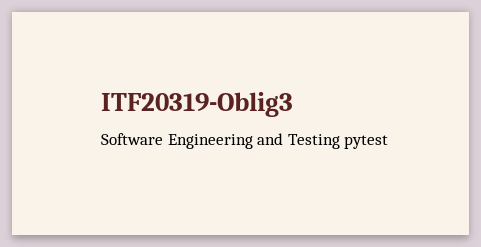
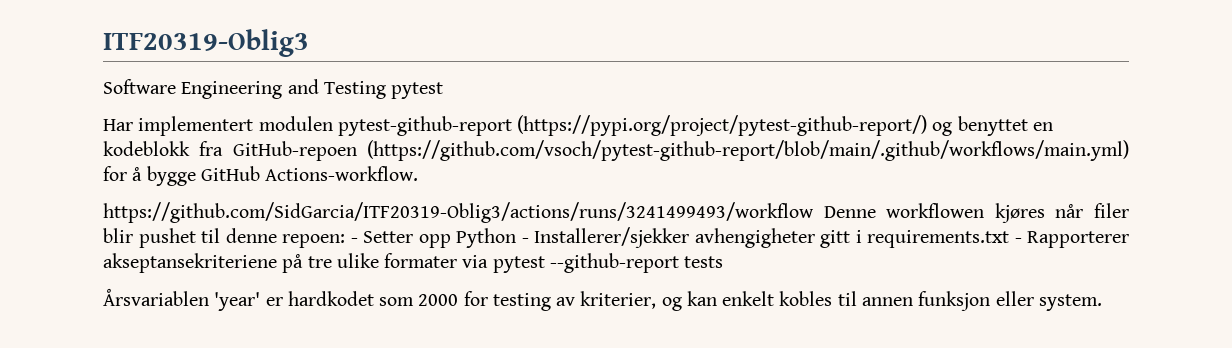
(389, 142) none -> [103,115,1053,136] [103,140,1129,161] [103,166,419,186] [103,202,1129,223] [103,227,1129,248] [103,253,724,273] [103,288,1102,311] // Har implementert modulen pytest-github-report (https://pypi.org/project/pytest-github-report/) og benyttet en kodeblokk fra GitHub-repoen (https://github.com/vsoch/pytest-github-report/blob/main/.github/workflows/main.yml) for å bygge GitHub Actions-workflow. // https://github.com/SidGarcia/ITF20319-Oblig3/actions/runs/3241499493/workflow Denne workflowen kjøres når filer blir pushet til denne repoen: - Setter opp Python - Installerer/sjekker avhengigheter gitt i requirements.txt - Rapporterer akseptansekriteriene på tre ulike formater via pytest --github-report tests // Årsvariablen 'year' er hardkodet som 2000 for testing av kriterier, og kan enkelt kobles til annen funksjon eller system.

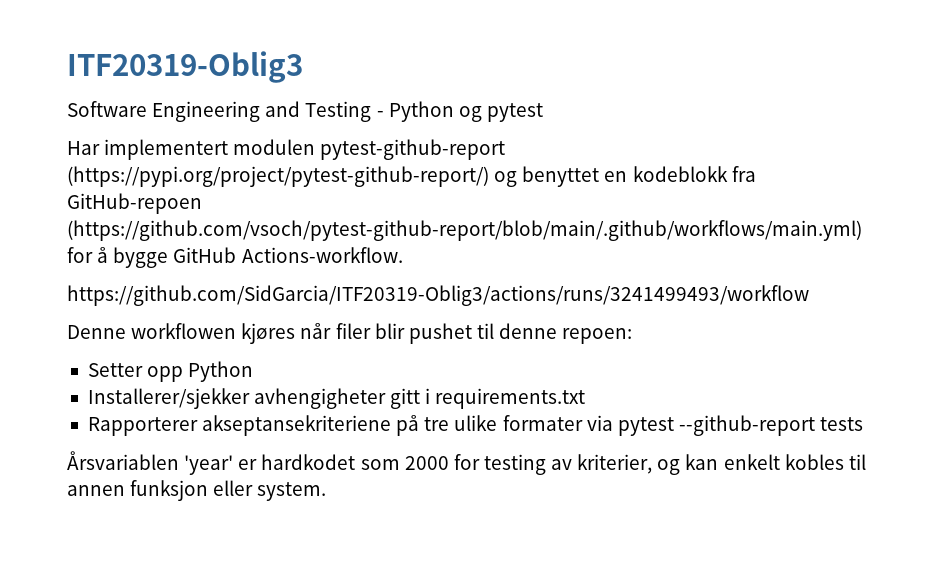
(386, 90) none -> [376,101,482,122] - Python og
(814, 212) none -> (809, 295) //
[350,238,358,243] - -> (633, 336) //
[521,238,529,243] - -> (254, 371) //
[1014,238,1022,243] - -> (586, 398) //

